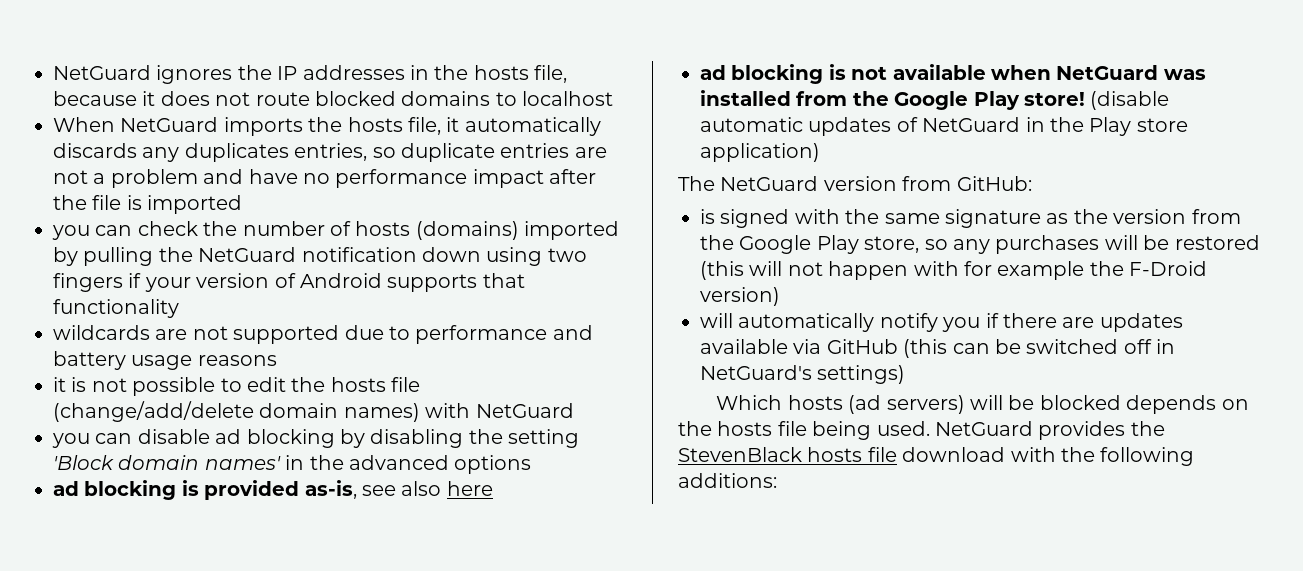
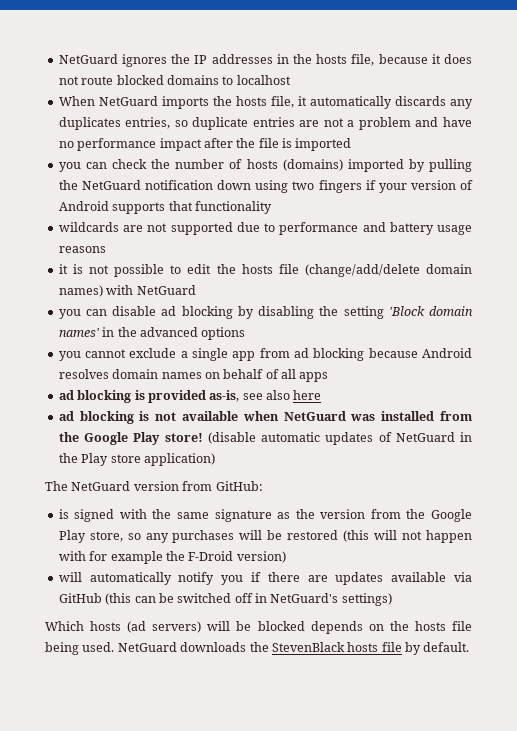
(532, 464) none -> [58,348,472,361] [58,369,329,382] // you cannot exclude a single app from ad blocking because Android resolves domain names on behalf of all apps
[1038,421,1126,440] provides -> [180,642,247,652] downloads
[902,447,1195,466] [678,473,777,488] download with the following additions: -> [405,642,470,655] by default.

